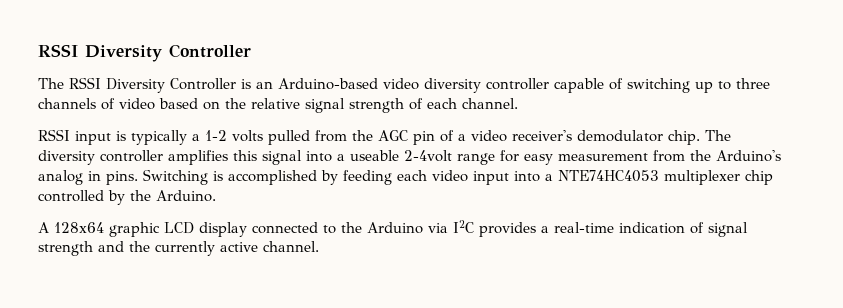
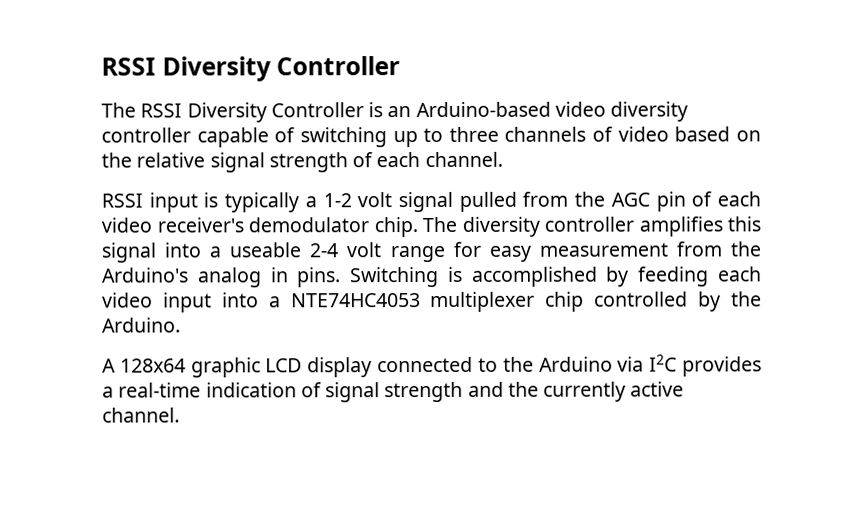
[232,130,263,142] volts -> [357,191,453,213] volt signal
[458,134,466,141] a -> [716,191,761,207] each
[404,150,452,162] 2-4volt -> [309,242,382,258] 2-4 volt

